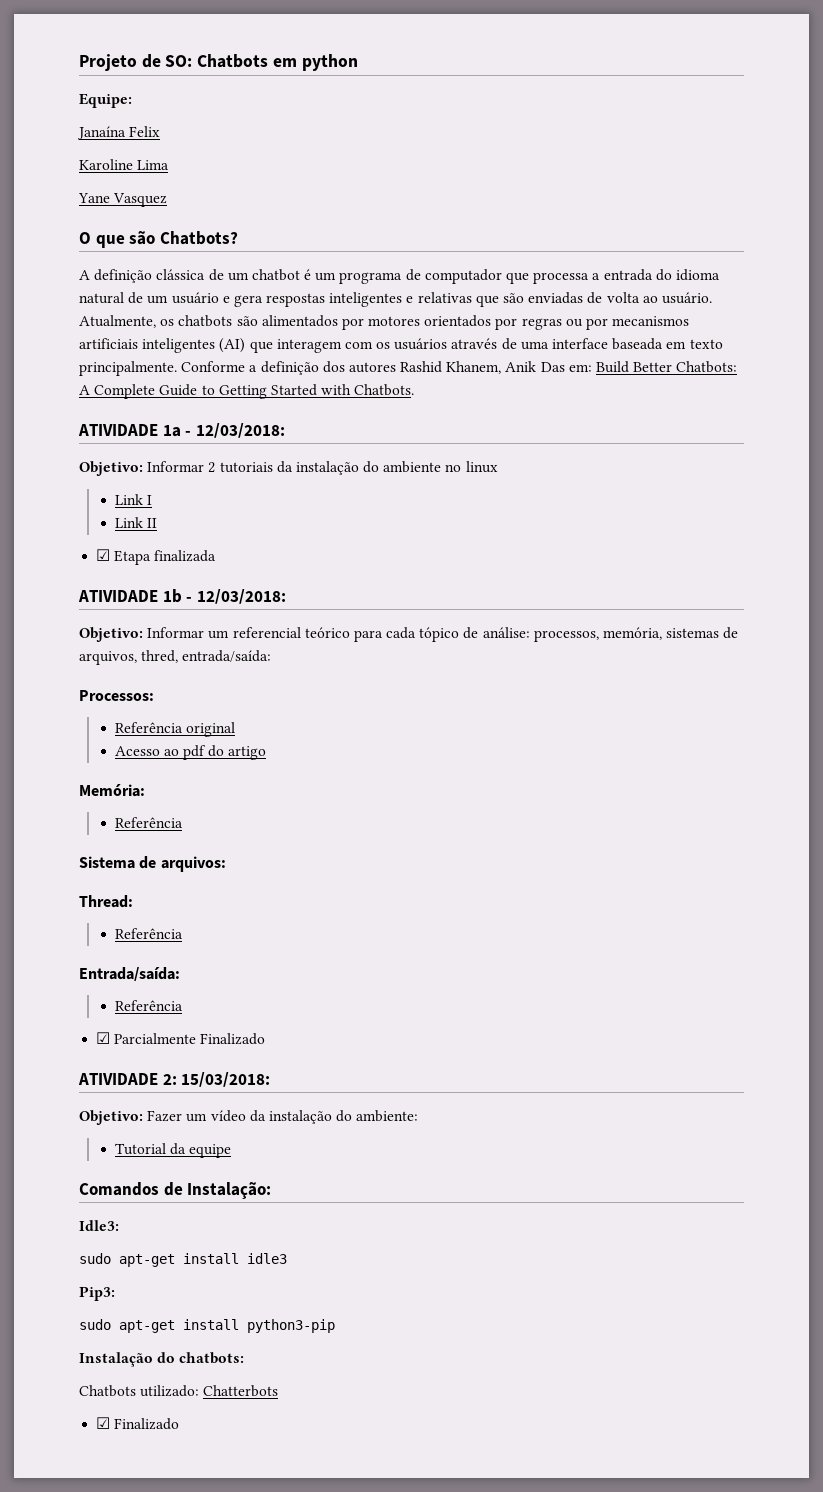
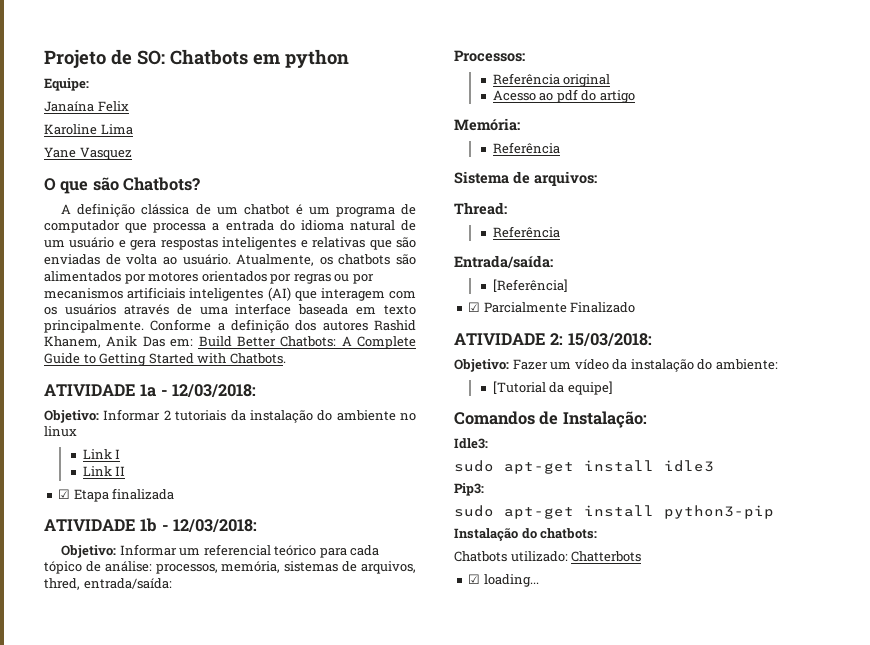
[114,1000,183,1011] Referência -> [492,279,568,292] [Referência]
[114,1143,231,1158] Tutorial da equipe -> [492,381,613,395] [Tutorial da equipe]
[114,1418,180,1430] Finalizado -> [483,574,539,587] loading...

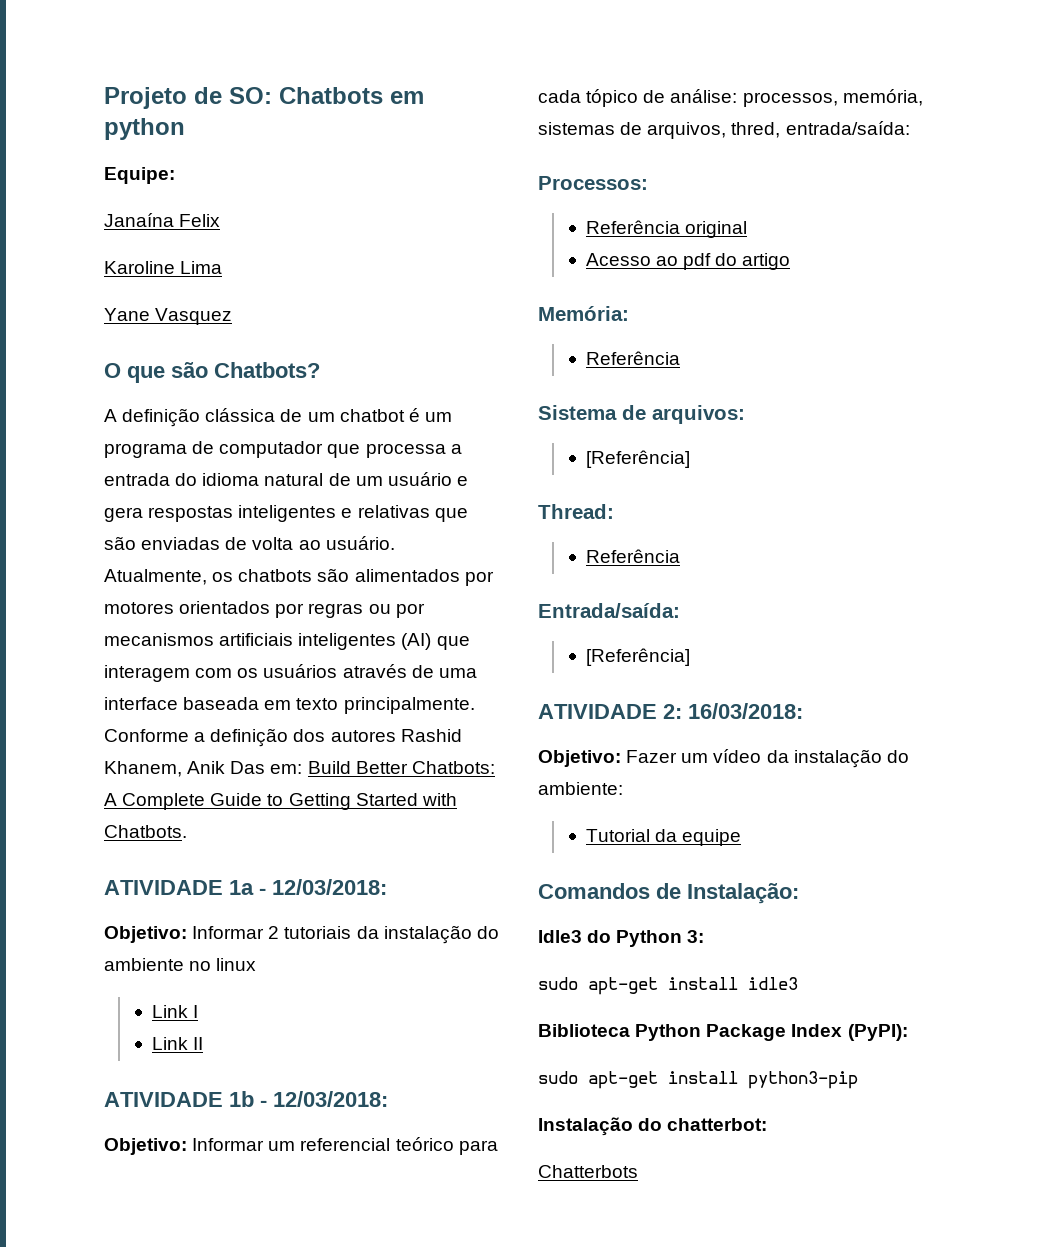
[58,488,175,502] // ☑ Etapa finalizada -> (203, 1043) none
(597, 178) none -> [585,450,690,468] // [Referência]
[468,302,636,313] // ☑ Parcialmente Finalizado -> (690, 657) none
[567,333,652,347] 15/03/2018: -> [688,703,803,719] 16/03/2018:
[492,381,613,395] [Tutorial da equipe] -> [585,829,742,846] Tutorial da equipe
[454,438,488,449] Idle3: -> [538,930,705,947] Idle3 do Python 3:
[454,483,484,496] Pip3: -> [538,1024,908,1041] Biblioteca Python Package Index (PyPI):
[540,528,598,539] [454,551,568,562] chatbots: // Chatbots utilizado: -> [667,1118,768,1131] chatterbot: //
[468,574,539,587] // ☑ loading... -> (638, 1171) none

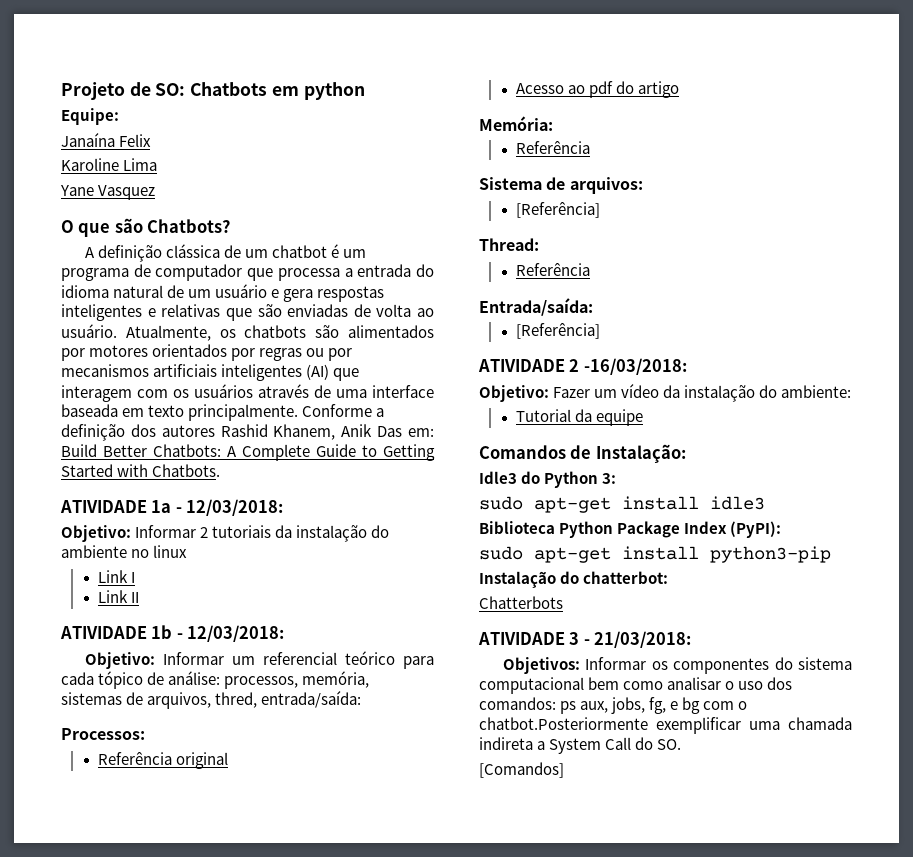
[663,703,803,719] 2: 16/03/2018: -> [569,358,687,375] 2 -16/03/2018:
(638, 1171) none -> [478,631,692,648] [502,657,852,674] [479,677,793,694] [479,697,748,714] [479,717,852,734] [479,737,682,754] [479,762,564,778] // ATIVIDADE 3 - 21/03/2018: // Objetivos: Informar os componentes do sistema computacional bem como analisar o uso dos comandos: ps aux, jobs, fg, e bg com o chatbot.Posteriormente exemplificar uma chamada indireta a System Call do SO. // [Comandos]

